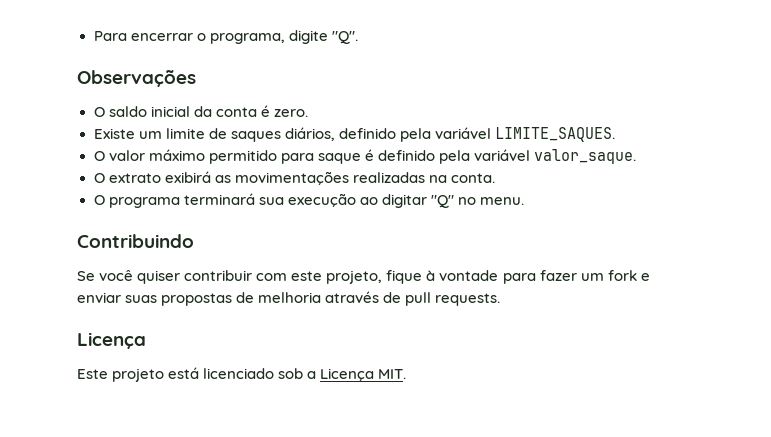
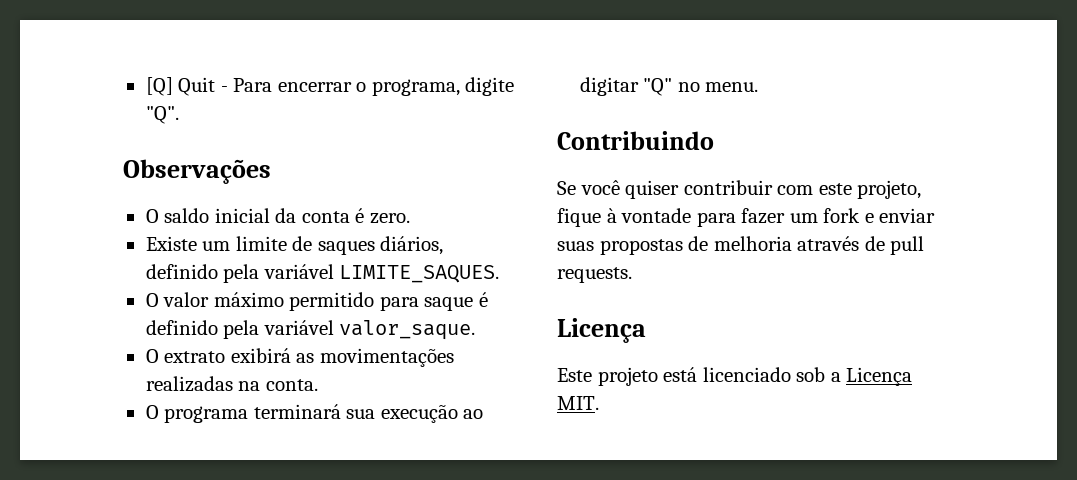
(93, 36) none -> [145,77,228,96] [Q] Quit -

